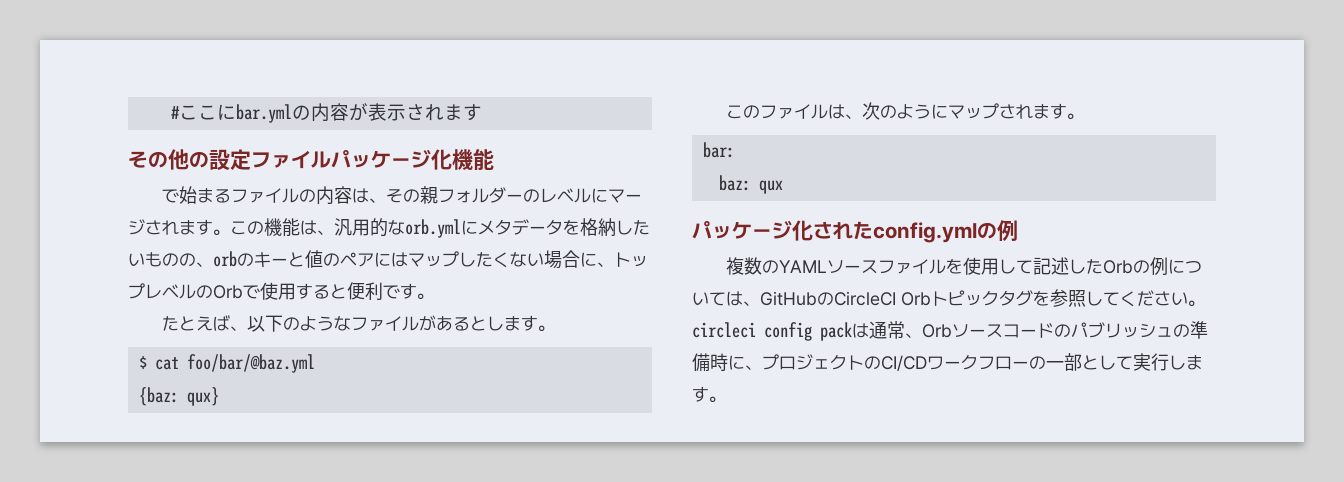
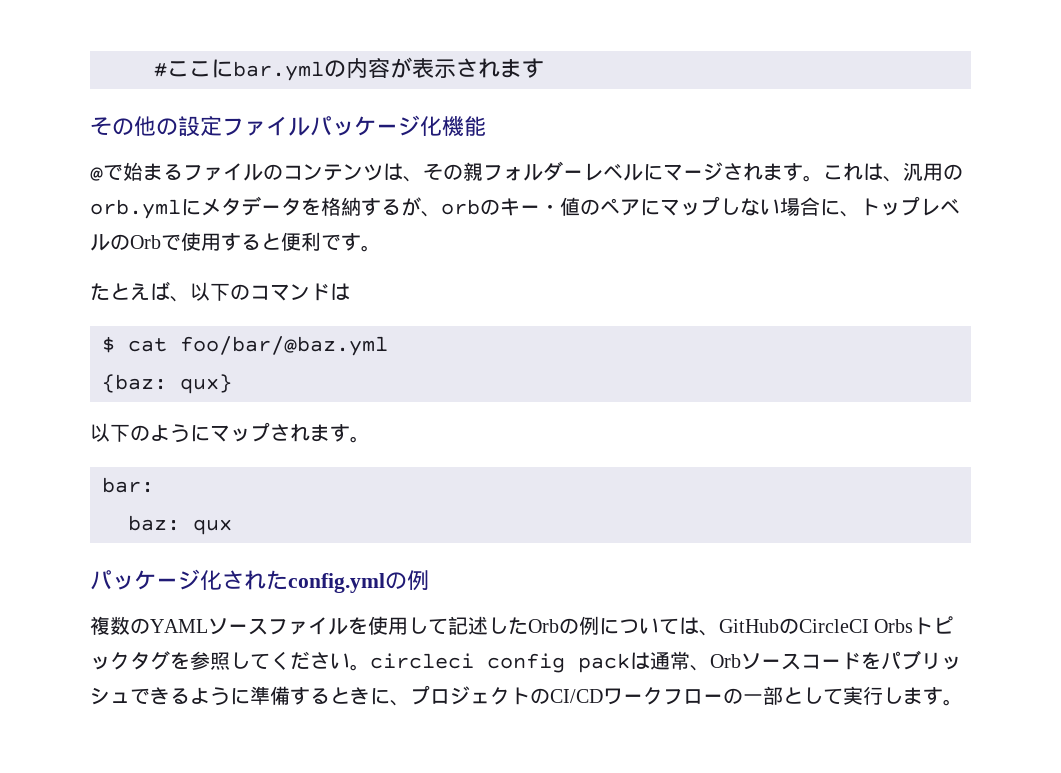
(494, 159) none -> [90,167,103,181] @
[315,186,352,205] 内容 -> [283,164,383,181] コンテンツ
[522,189,540,203] の -> (583, 174) none
[247,218,300,237] の機能 -> [843,163,863,181] れ
[370,218,405,237] 的な -> [943,164,963,180] の
[616,220,650,235] [128,252,196,267] したいものの -> [361,197,421,216] するが
[288,252,305,267] と -> [540,204,560,214] ・
[391,252,408,267] は -> (660, 207) none
[476,252,510,268] たく -> (740, 206) none
[299,315,555,332] ようなファイルがあるとします。 -> [250,283,350,301] コマンドは
[725,102,880,120] このファイルは、次 -> [90,423,130,442] 以下
[901,292,931,306] Orb -> [874,619,914,633] Orbs
[1054,324,1071,338] の -> [861,652,881,670] を
[1173,321,1208,339] [692,353,728,372] の準備時 -> [130,686,370,706] できるように準備するとき

